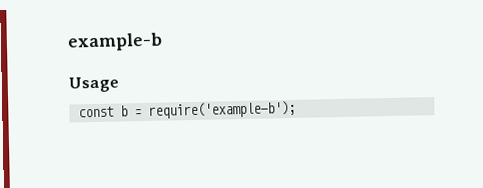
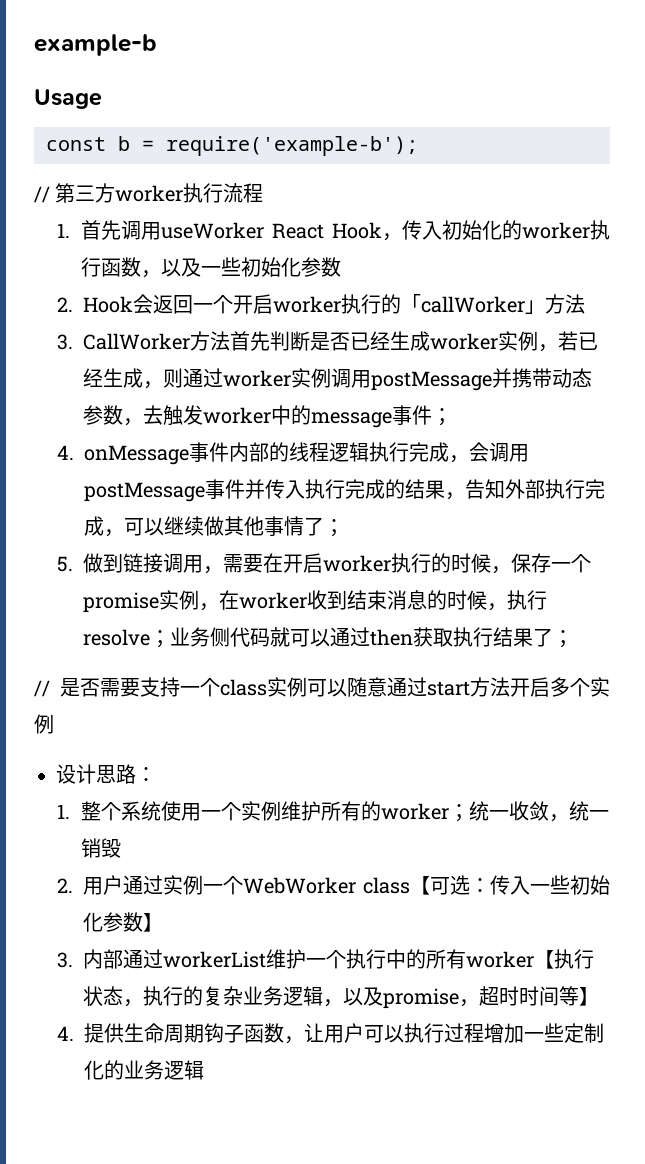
(296, 109) none -> [34,183,264,203] [57,220,610,241] [80,257,341,278] [57,294,586,314] [57,331,599,352] [83,368,593,391] [83,405,453,428] [57,442,530,465] [84,479,606,502] [84,516,345,537] [57,553,592,574] [83,590,548,613] [83,627,574,648] [34,677,610,697] [34,714,54,734] [56,764,156,784] [57,801,609,822] [80,838,121,858] [57,875,610,895] [83,912,164,932] [57,949,595,969] [83,986,600,1009] [57,1023,605,1044] [84,1060,205,1080] // // 第三方worker执行流程 // 1.首先调用useWorker React Hook，传入初始化的worker执行函数，以及一些初始化参数 // 2. Hook会返回一个开启worker执行的「callWorker」方法 // 3. CallWorker方法首先判断是否已经生成worker实例，若已经生成，则通过worker实例调用postMessage并携带动态参数，去触发worker中的message事件； // 4. onMessage事件内部的线程逻辑执行完成，会调用postMessage事件并传入执行完成的结果，告知外部执行完成，可以继续做其他事情了； // 5.做到链接调用，需要在开启worker执行的时候，保存一个promise实例，在worker收到结束消息的时候，执行resolve；业务侧代码就可以通过then获取执行结果了； // // 是否需要支持一个class实例可以随意通过start方法开启多个实例 // 设计思路： // 1.整个系统使用一个实例维护所有的worker；统一收敛，统一销毁 // 2.用户通过实例一个WebWorker class【可选：传入一些初始化参数】 // 3.内部通过workerList维护一个执行中的所有worker【执行状态，执行的复杂业务逻辑，以及promise，超时时间等】 // 4.提供生命周期钩子函数，让用户可以执行过程增加一些定制化的业务逻辑

